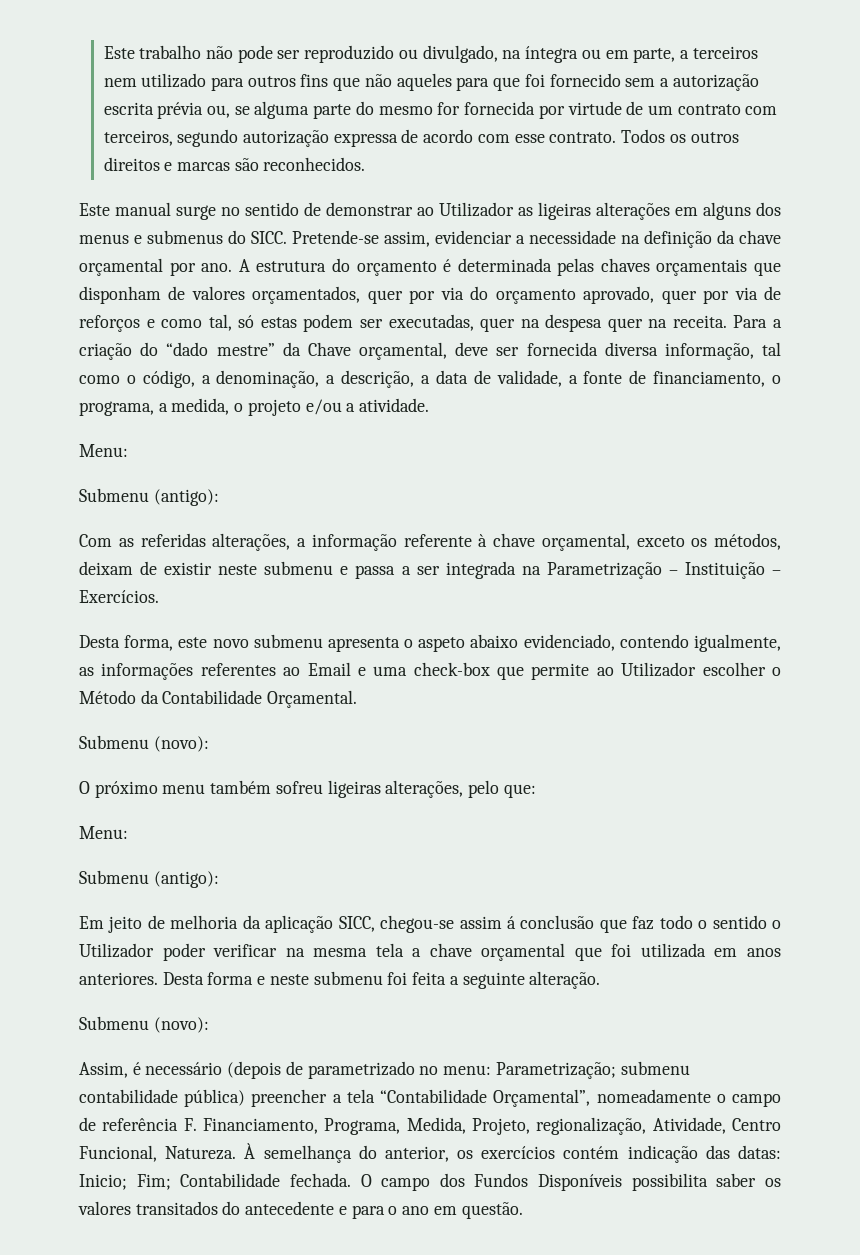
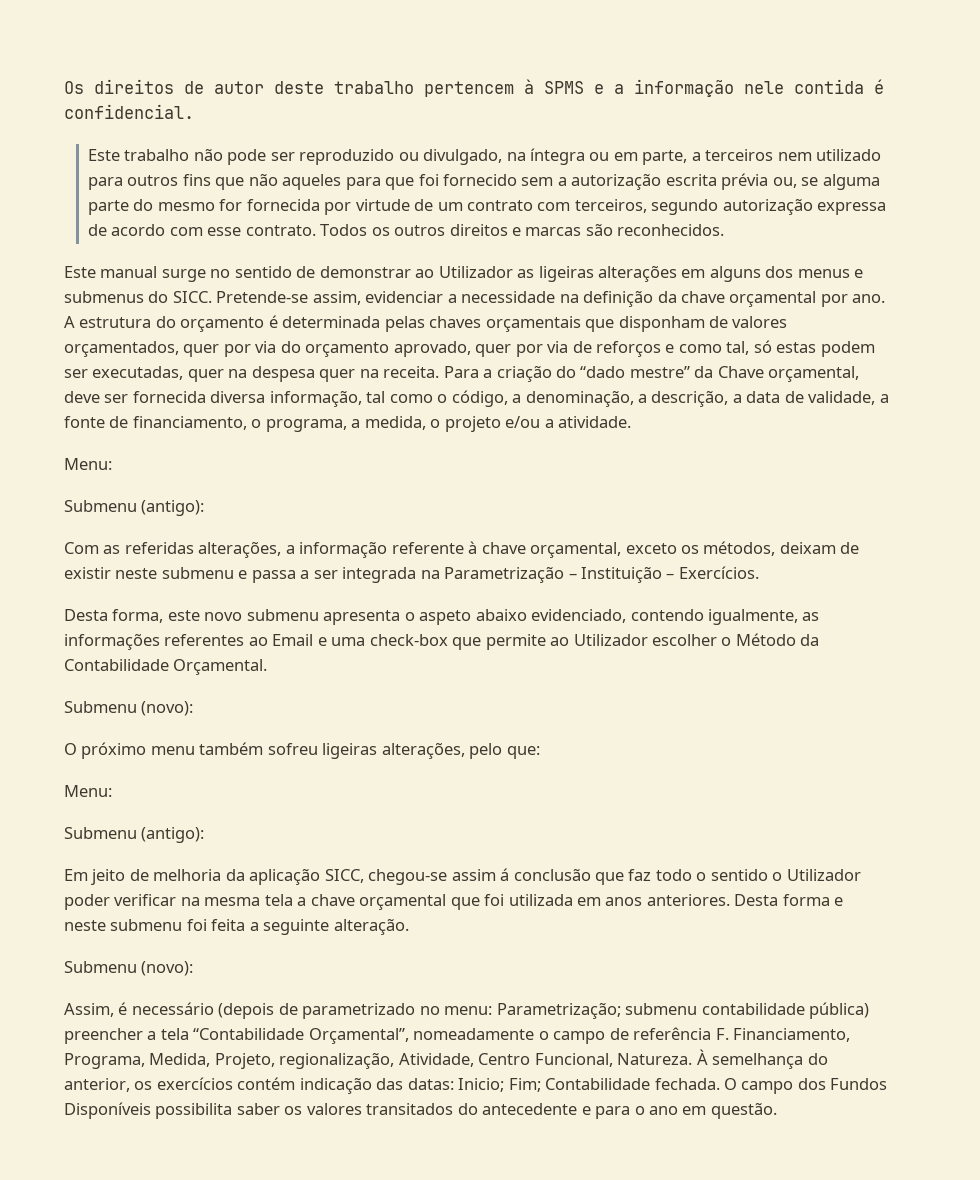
(103, 52) none -> [64,79,884,97] [64,104,194,119] Os direitos de autor deste trabalho pertencem à SPMS e a informação nele contida é confidencial. //

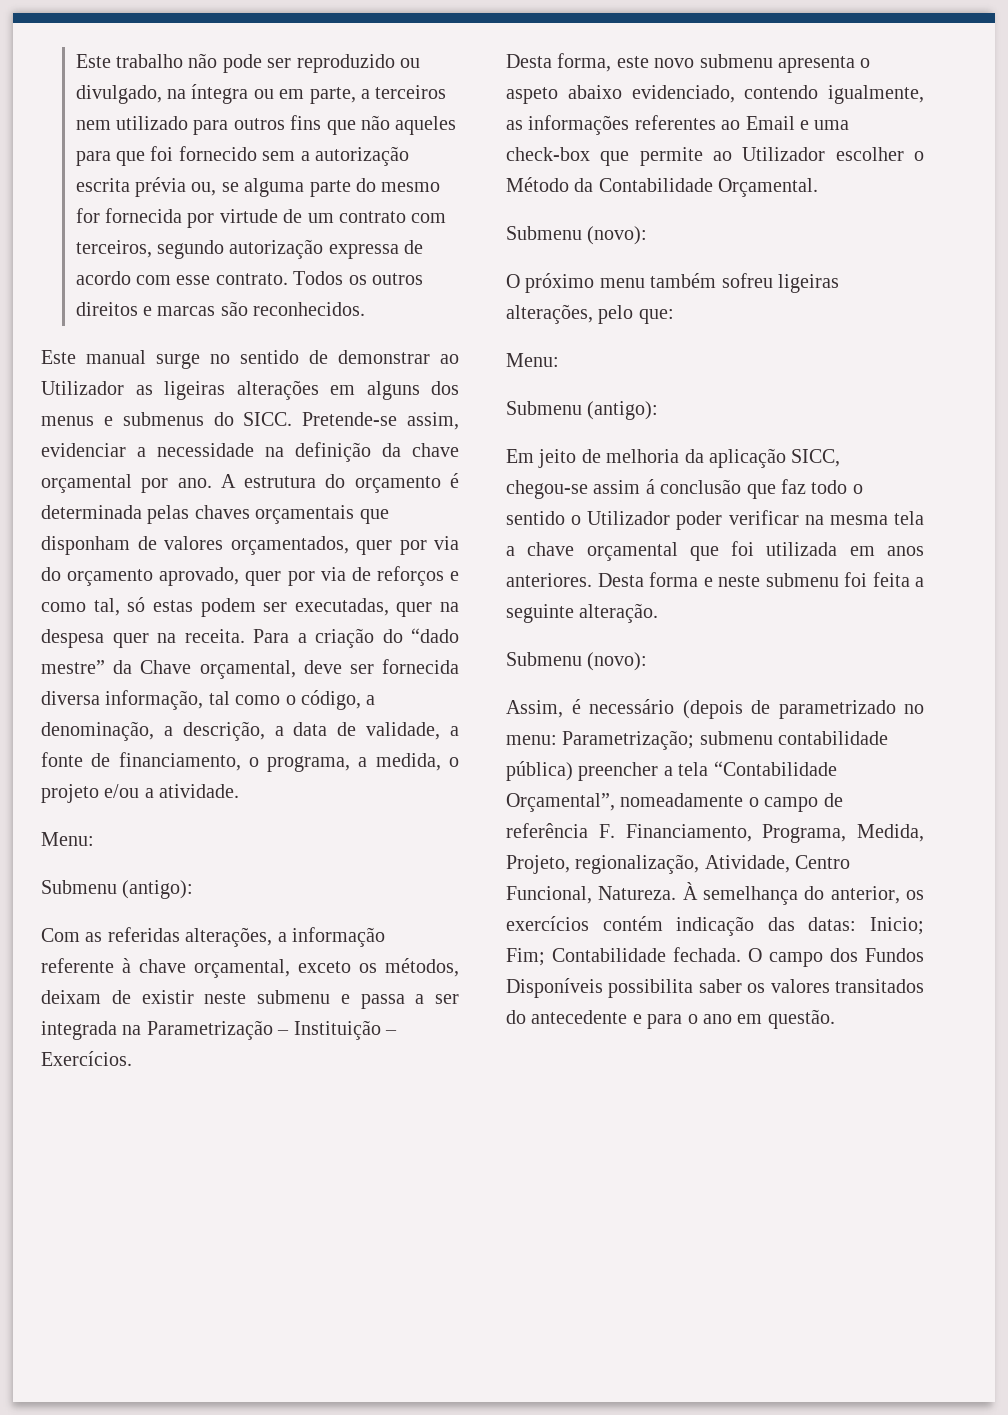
[64,79,884,97] [64,104,194,119] Os direitos de autor deste trabalho pertencem à SPMS e a informação nele contida é confidencial. // -> (75, 61) none

